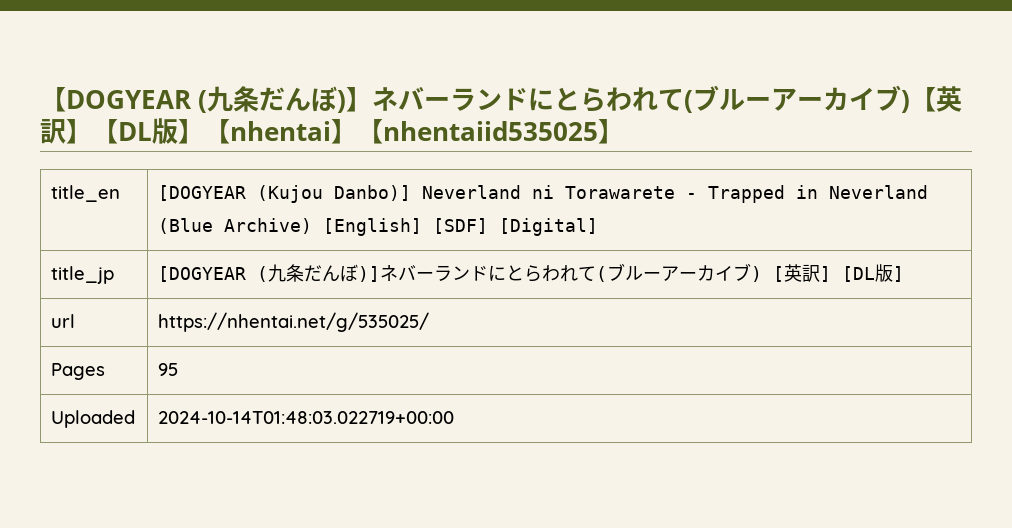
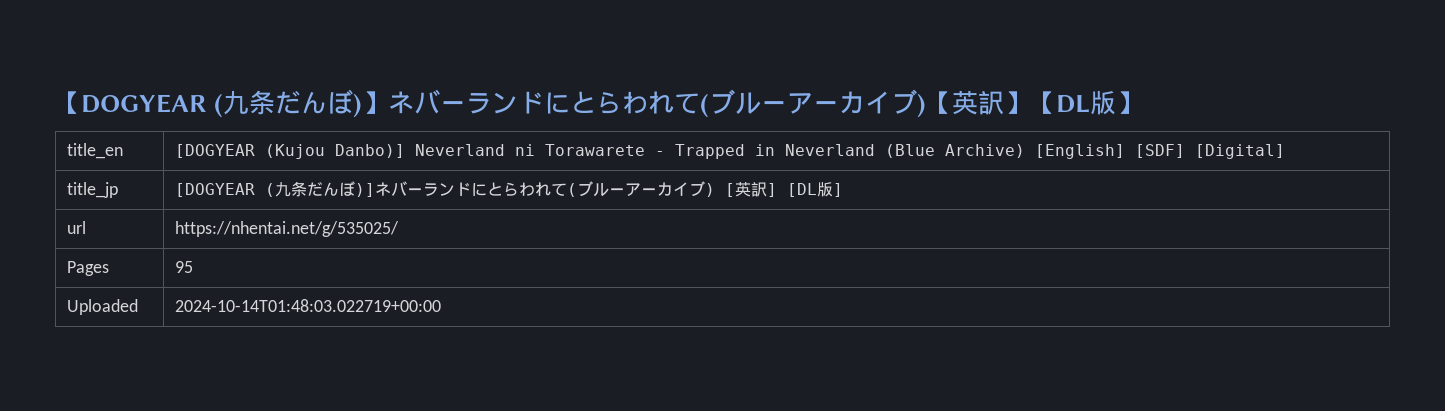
[204,119,624,144] 【nhentai】【nhentaiid535025】 -> (1142, 102) none

